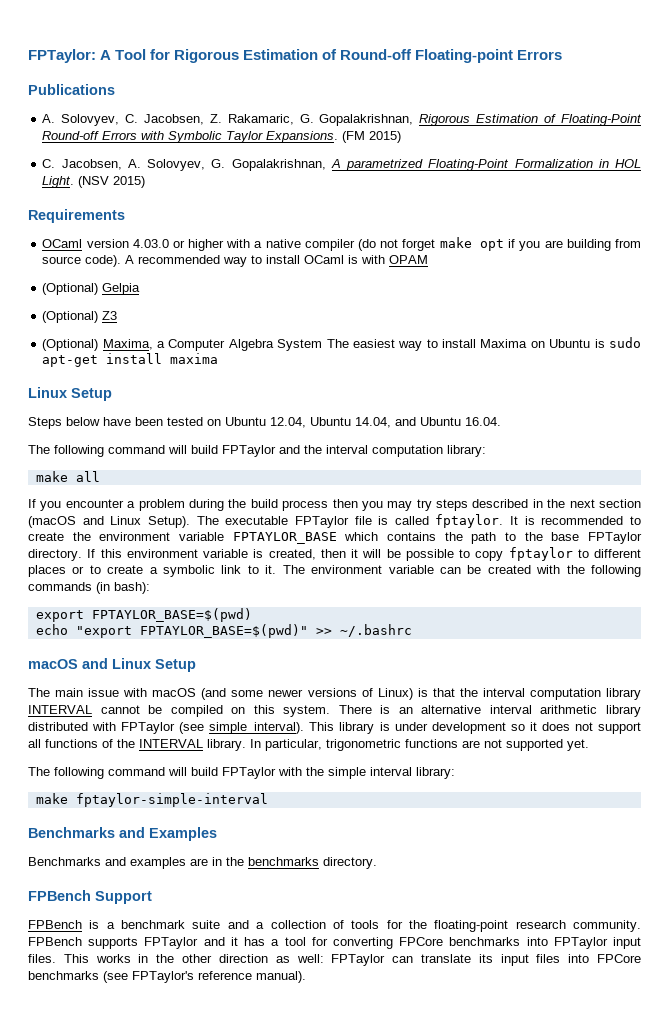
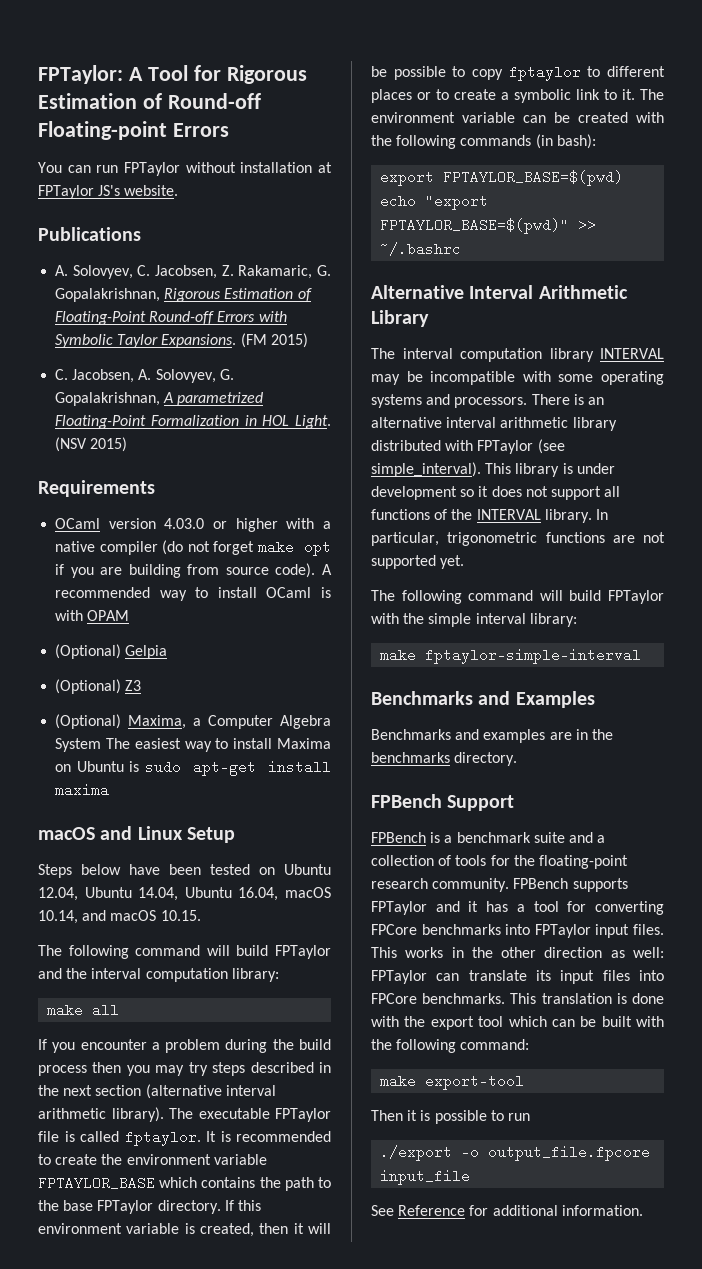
(563, 55) none -> [38,162,332,176] [38,185,179,199] // You can run FPTaylor without installation at FPTaylor JS's website.
(219, 358) none -> [38,826,133,840] macOS and
[395,417,501,426] and Ubuntu 16.04. -> [184,887,331,901] [38,910,201,924] Ubuntu 16.04, macOS 10.14, and macOS 10.15.
[28,516,190,528] (macOS and Linux Setup). -> [145,1084,276,1099] [38,1107,164,1122] (alternative interval arithmetic library).
[28,658,196,672] [28,688,641,700] [28,705,331,717] macOS and Linux Setup // The main issue with macOS (and some newer versions of Linux) is that the interval computation library INTERVAL cannot be compiled on this system. -> [371,285,628,299] [371,310,429,327] [371,348,664,362] [371,371,664,385] [371,394,528,408] Alternative Interval Arithmetic Library // The interval computation library INTERVAL may be incompatible with some operating systems and processors.
[28,971,306,983] benchmarks (see FPTaylor's reference manual). -> [422,993,664,1004] [371,1016,664,1030] [371,1039,530,1053] [380,1074,525,1090] [371,1110,530,1124] [380,1145,651,1161] [380,1169,471,1185] [371,1205,643,1216] benchmarks. This translation is done with the export tool which can be built with the following command: // make export-tool // Then it is possible to run // ./export -o output_file.fpcore input_file // See Reference for additional information.

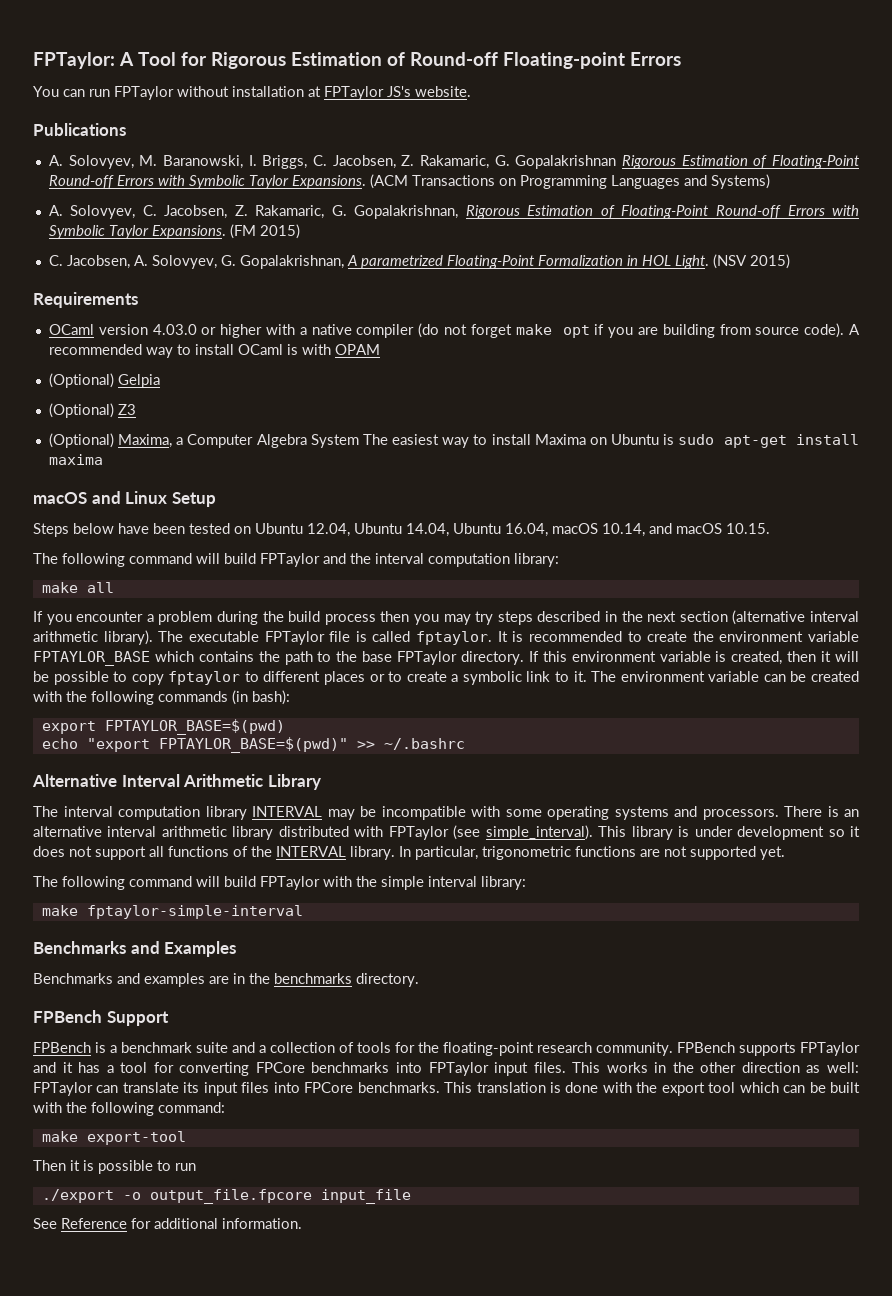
(141, 234) none -> [48,155,860,169] [48,174,770,189] // A. Solovyev, M. Baranowski, I. Briggs, C. Jacobsen, Z. Rakamaric, G. Gopalakrishnan Rigorous Estimation of Floating-Point Round-off Errors with Symbolic Taylor Expansions. (ACM Transactions on Programming Languages and Systems)

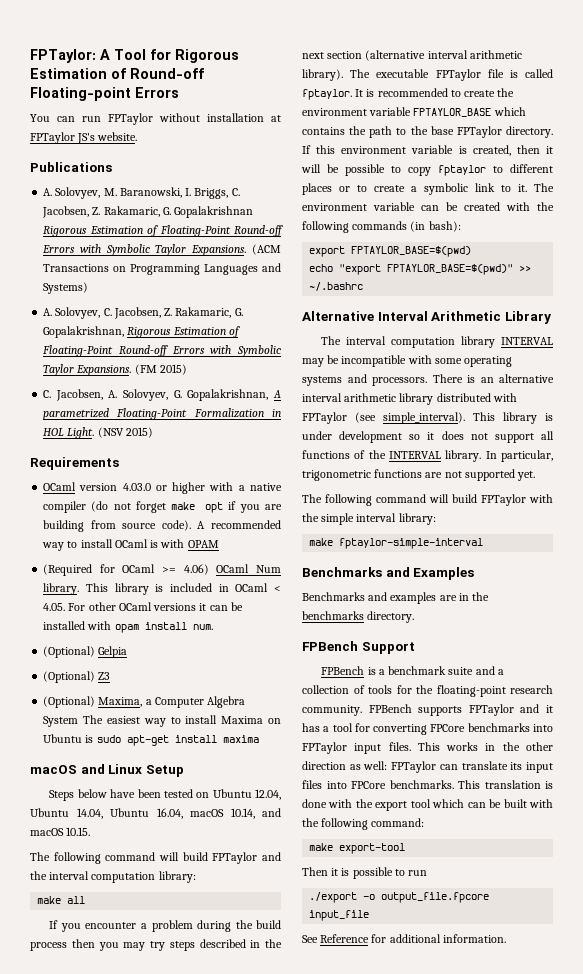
(380, 349) none -> [43,564,281,576] [43,583,281,595] [43,602,243,611] [43,621,213,633] // (Required for OCaml >= 4.06) OCaml Num library. This library is included in OCaml < 4.05. For other OCaml versions it can be installed with opam install num.

